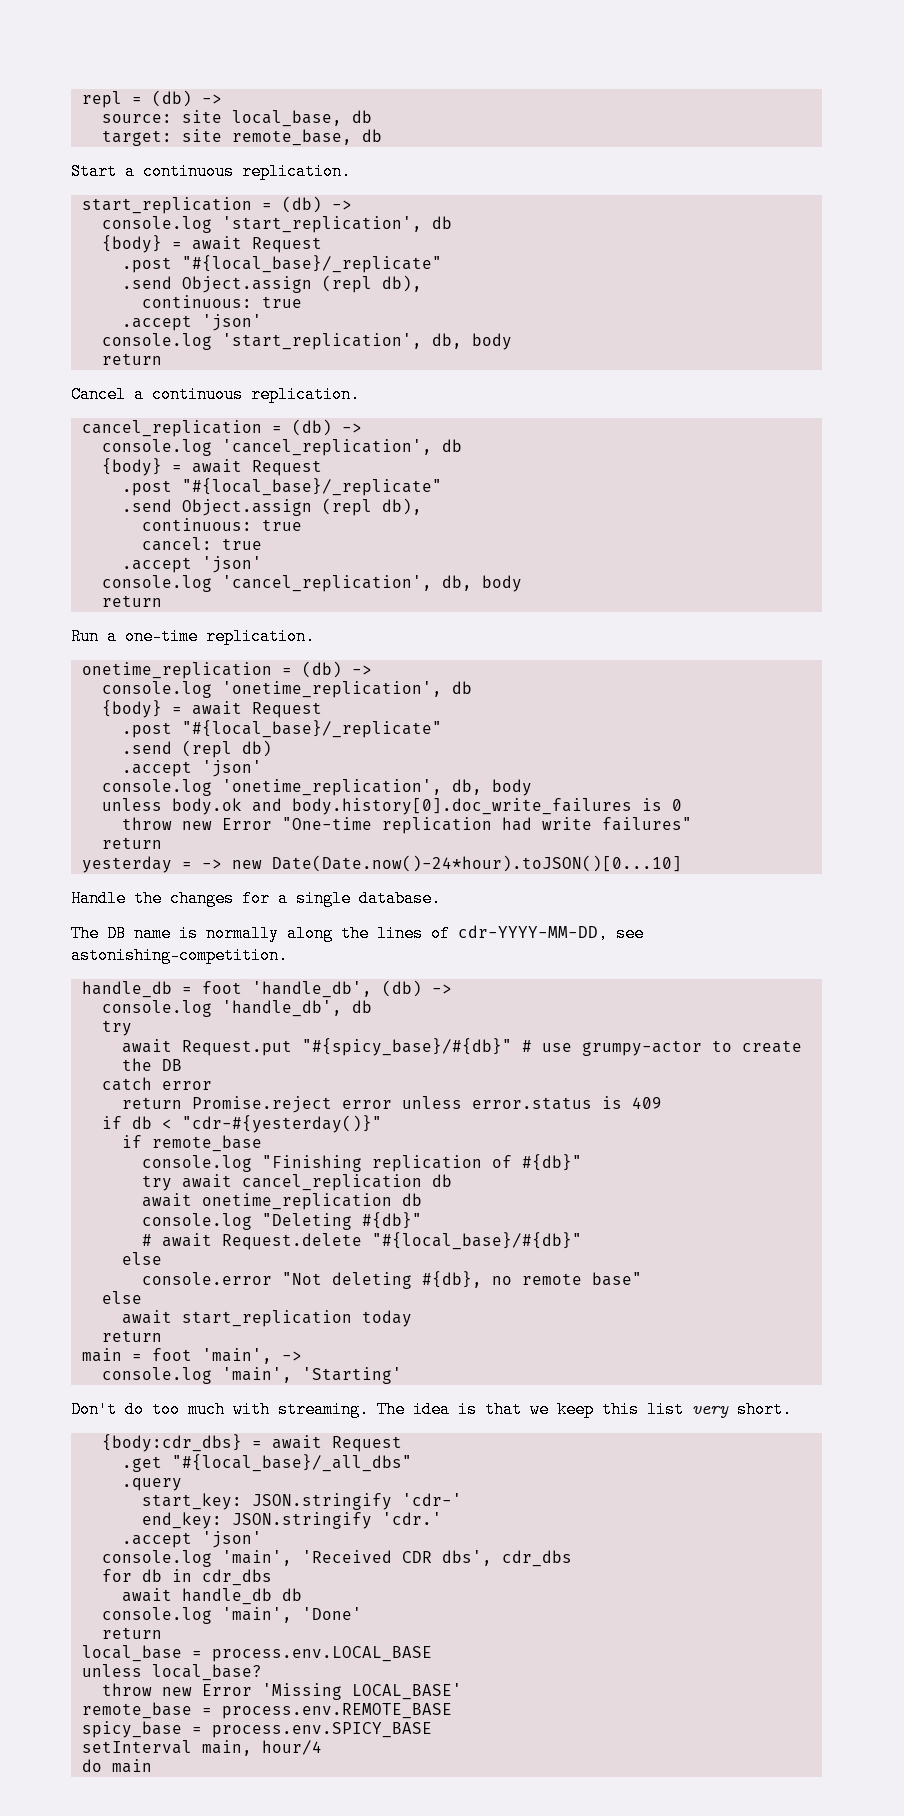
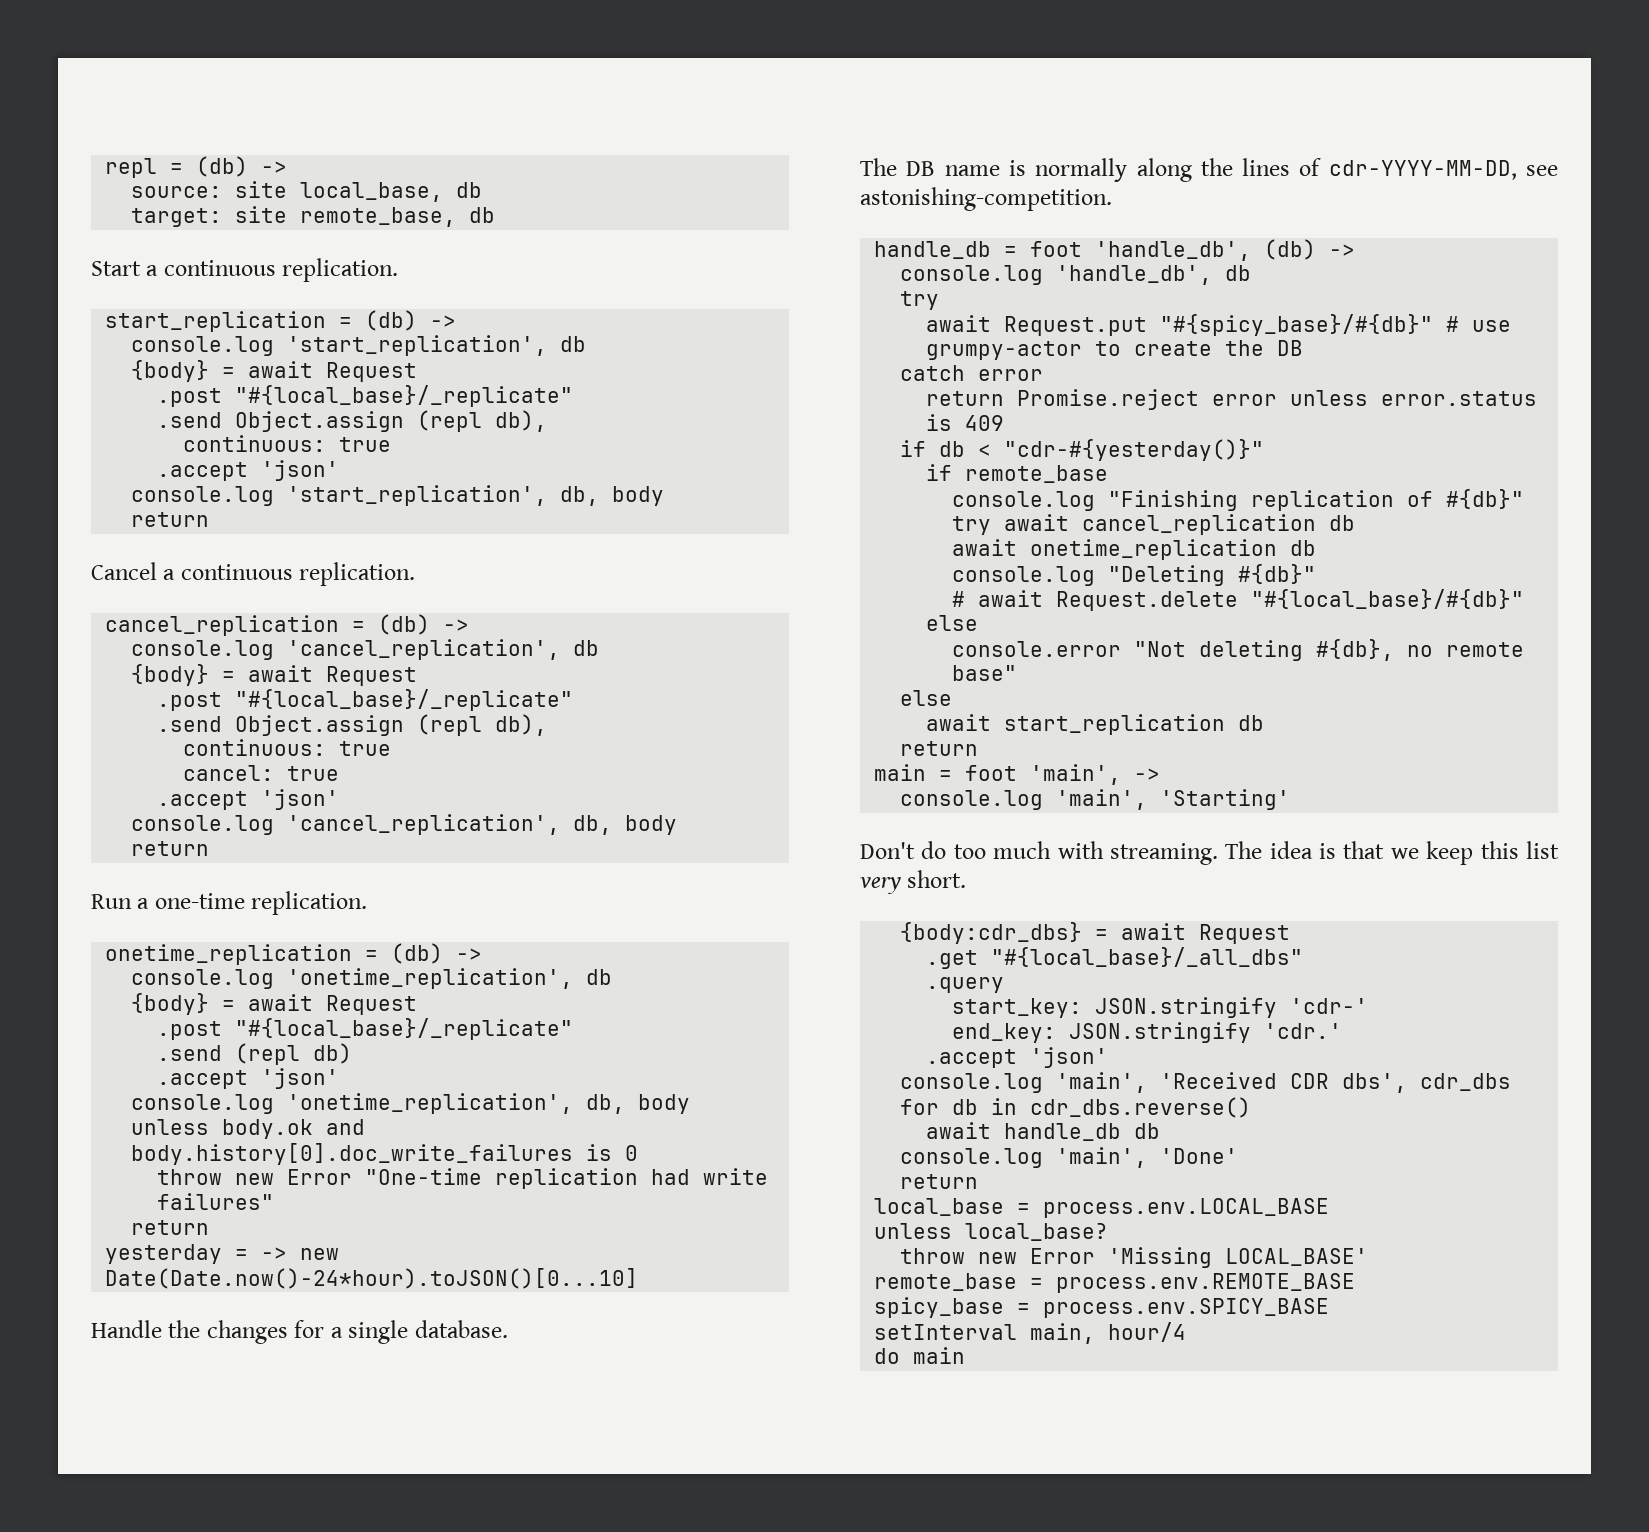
[361,1310,412,1327] today -> [1238,715,1265,731] db
[201,1569,272,1586] cdr_dbs -> [1030,1097,1252,1118] cdr_dbs.reverse()

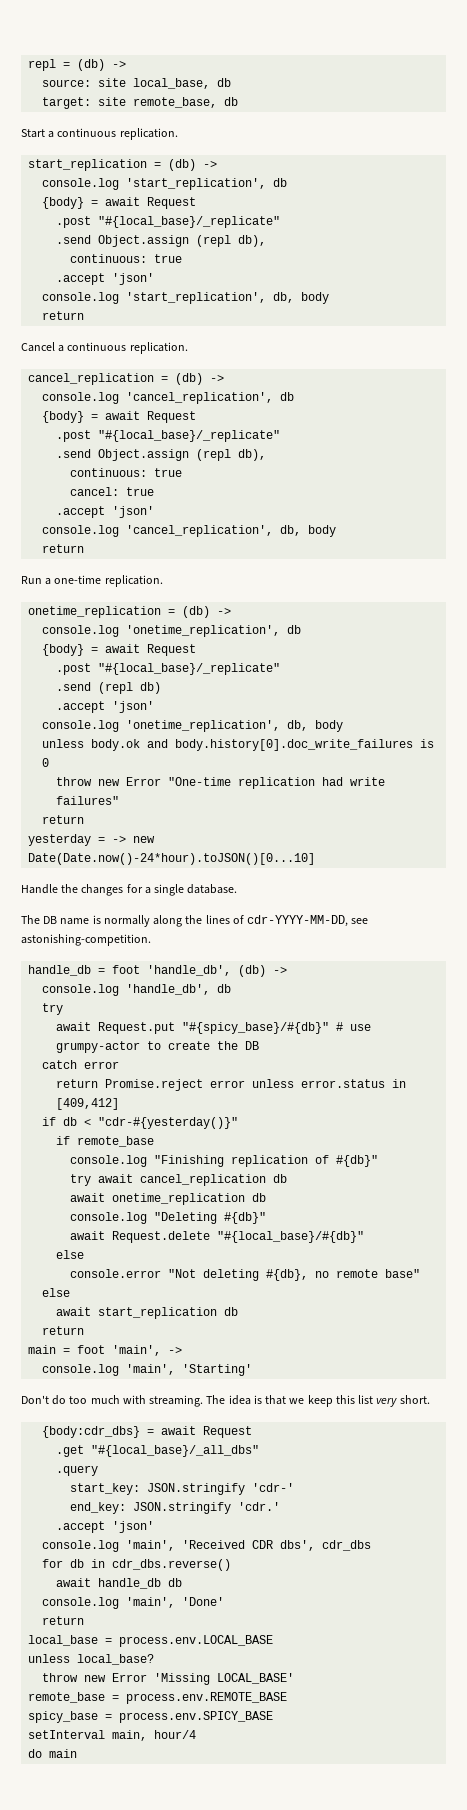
[926,414,1005,431] is 409 -> [392,1079,407,1088] [56,1098,120,1110] in [409,412]
[952,591,966,607] # -> (267, 1218) none

